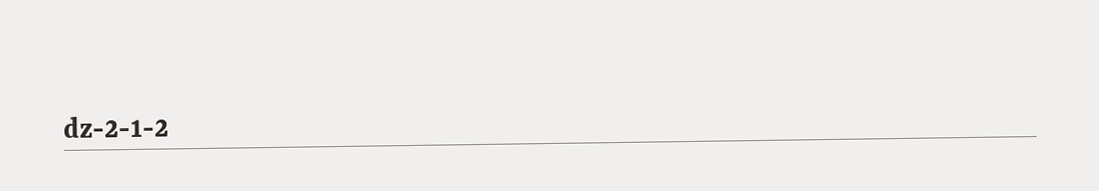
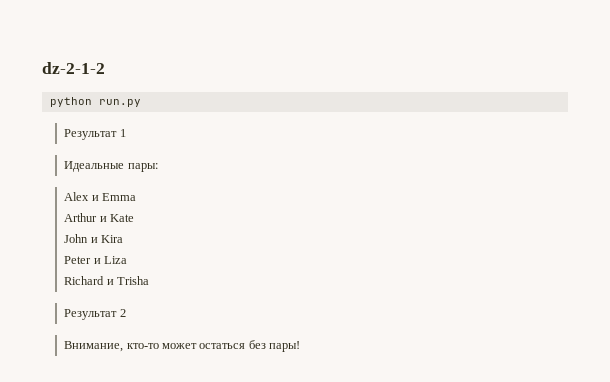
(169, 126) none -> [49,97,141,107] [64,129,126,140] [64,161,158,172] [64,192,136,201] [64,213,134,222] [64,234,123,243] [64,256,127,264] [64,276,149,285] [64,309,126,320] [64,340,301,352] // python run.py // Результат 1 // Идеальные пары: // Alex и Emma // Arthur и Kate // John и Kira // Peter и Liza // Richard и Trisha // Результат 2 // Внимание, кто-то может остаться без пары!

